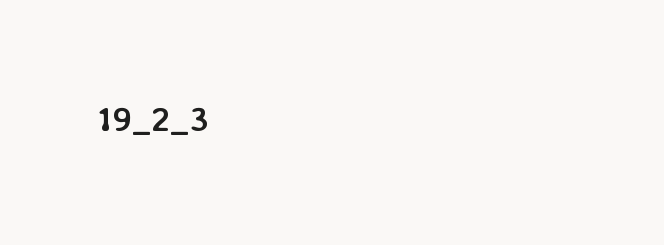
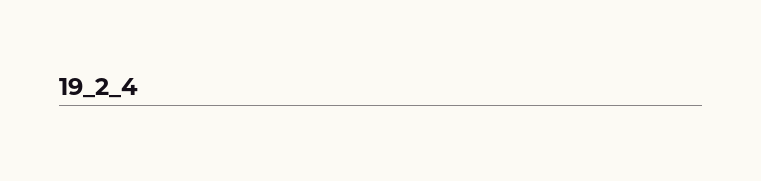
[97,107,209,135] 19_2_3 -> [59,78,138,98] 19_2_4

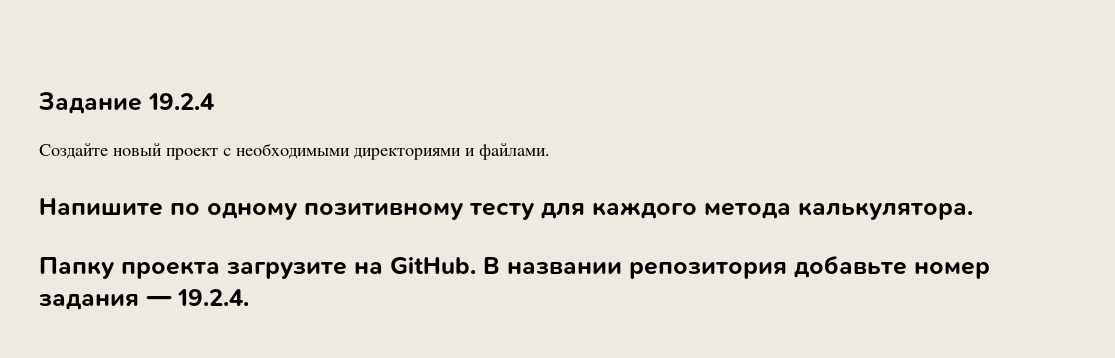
[59,78,138,98] 19_2_4 -> [38,92,215,114] [39,143,550,160] [39,198,973,220] [39,256,990,279] [39,289,249,310] Задание 19.2.4 // Создайте новый проект с необходимыми директориями и файлами. // Напишите по одному позитивному тесту для каждого метода калькулятора. // Папку проекта загрузите на GitHub. В названии репозитория добавьте номер задания — 19.2.4.

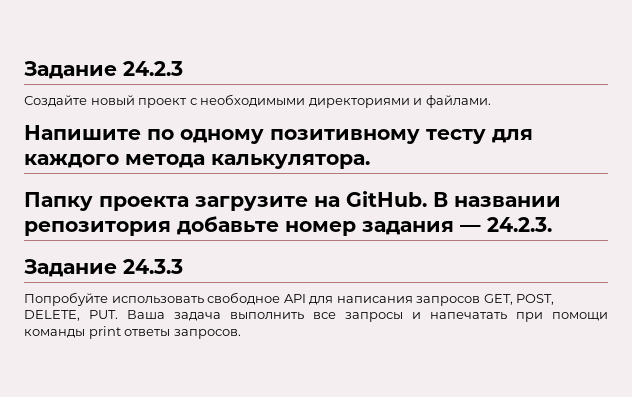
[38,92,215,114] Задание 19.2.4 -> [24,61,183,79] Задание 24.2.3
[177,289,249,306] 19.2.4. -> [487,217,552,232] [24,259,183,277] [24,292,555,306] [24,310,608,322] [24,326,241,339] 24.2.3. // Задание 24.3.3 // Попробуйте использовать свободное API для написания запросов GET, POST, DELETE, PUT. Ваша задача выполнить все запросы и напечатать при помощи команды print ответы запросов.

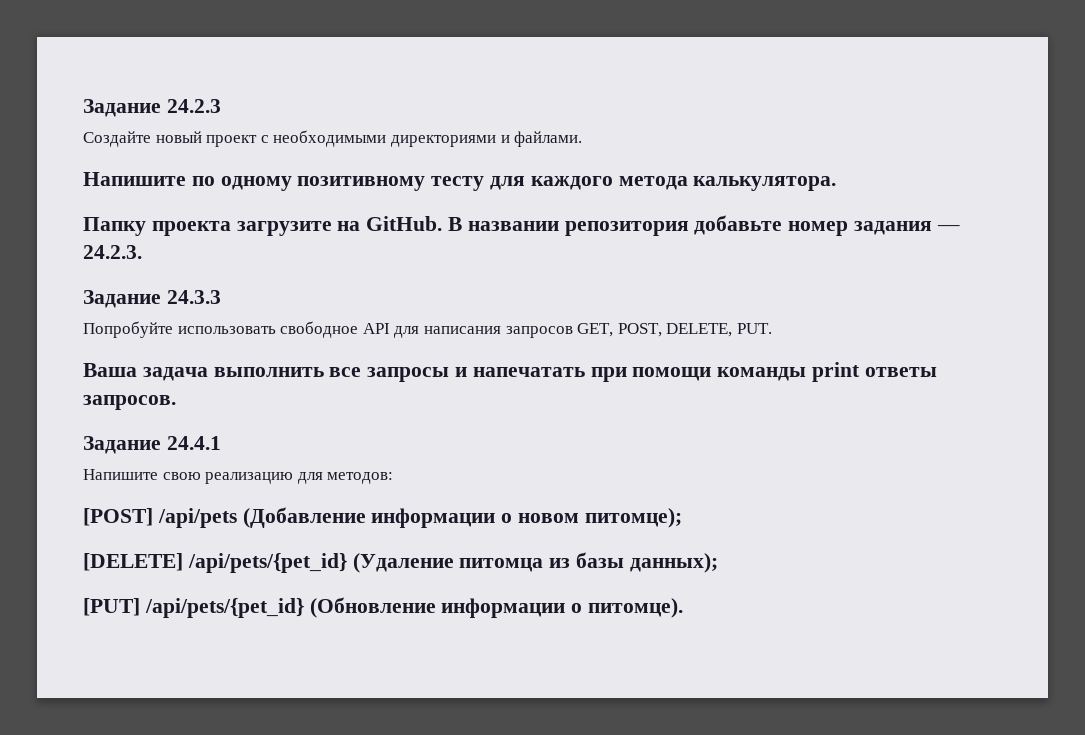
(118, 314) none -> (772, 328) //
(241, 334) none -> [83,436,221,454] [83,469,394,484] [83,507,682,528] [83,552,718,573] [83,597,684,618] // Задание 24.4.1 // Напишите свою реализацию для методов: // [POST] /api/pets (Добавление информации о новом питомце); // [DELETE] /api/pets/{pet_id} (Удаление питомца из базы данных); // [PUT] /api/pets/{pet_id} (Обновление информации о питомце).

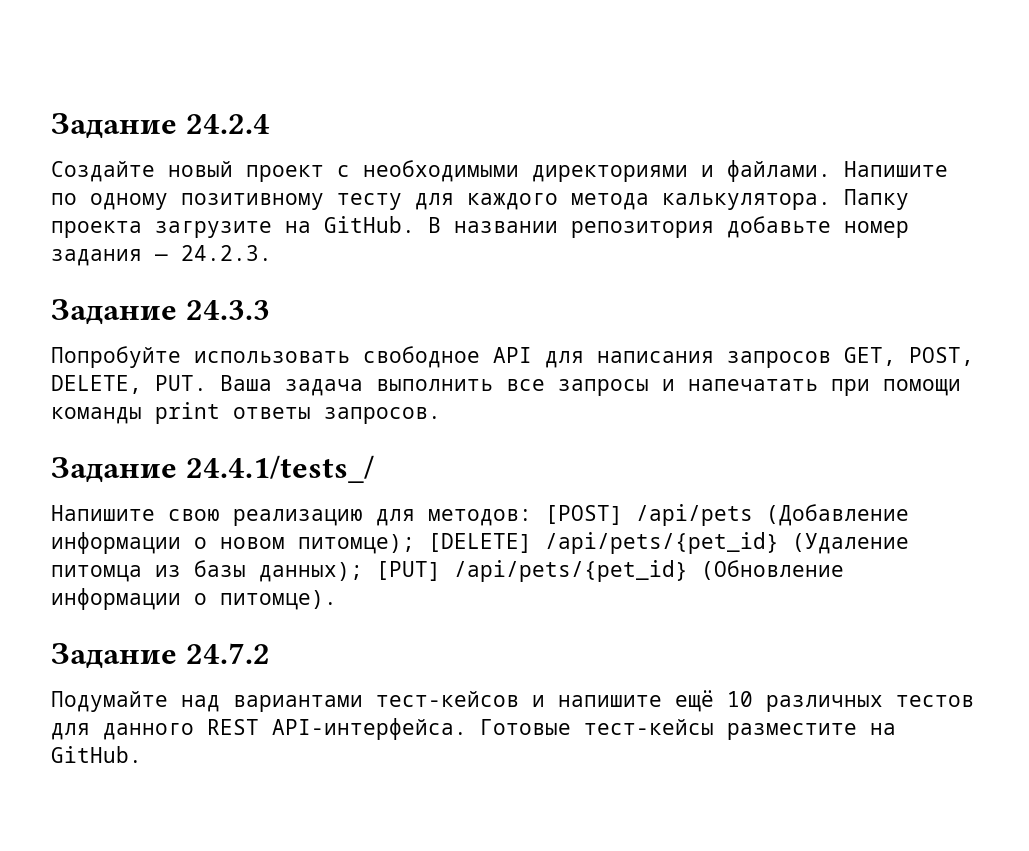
[83,99,221,117] Задание 24.2.3 -> [51,113,270,139] Задание 24.2.4
(583, 139) // -> (831, 171) none
(837, 183) // -> (831, 201) none
(772, 328) // -> (207, 383) none
[166,436,221,450] 24.4.1 -> [185,455,374,483] 24.4.1/tests_/
(394, 478) // -> (532, 517) none
(682, 518) // -> (415, 544) none
(718, 563) // -> (363, 572) none
(684, 608) none -> [51,643,270,669] [51,690,974,712] [51,718,896,740] [51,746,142,763] // Задание 24.7.2 // Подумайте над вариантами тест-кейсов и напишите ещё 10 различных тестов для данного REST API-интерфейса. Готовые тест-кейсы разместите на GitHub.

